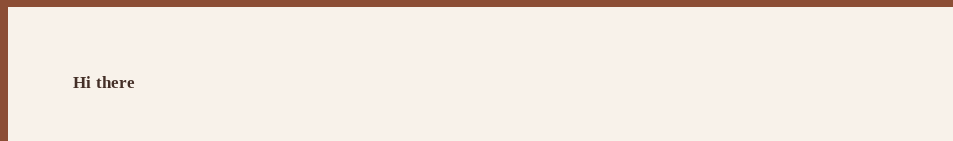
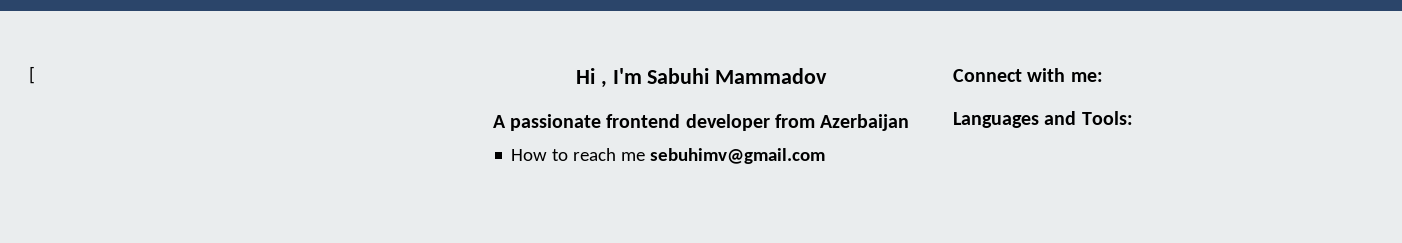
[73,76,135,88] Hi there -> [29,66,35,84] [575,68,828,88] [492,114,910,131] [511,148,826,164] [953,68,1103,82] [953,111,1133,128] [ // Hi , I'm Sabuhi Mammadov // A passionate frontend developer from Azerbaijan // How to reach me sebuhimv@gmail.com // Connect with me: // Languages and Tools:

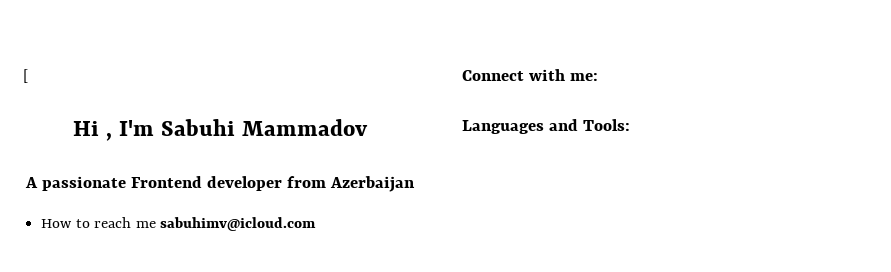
[606,114,681,128] frontend -> [130,176,202,188] Frontend
[650,148,826,164] sebuhimv@gmail.com -> [159,217,316,231] sabuhimv@icloud.com

